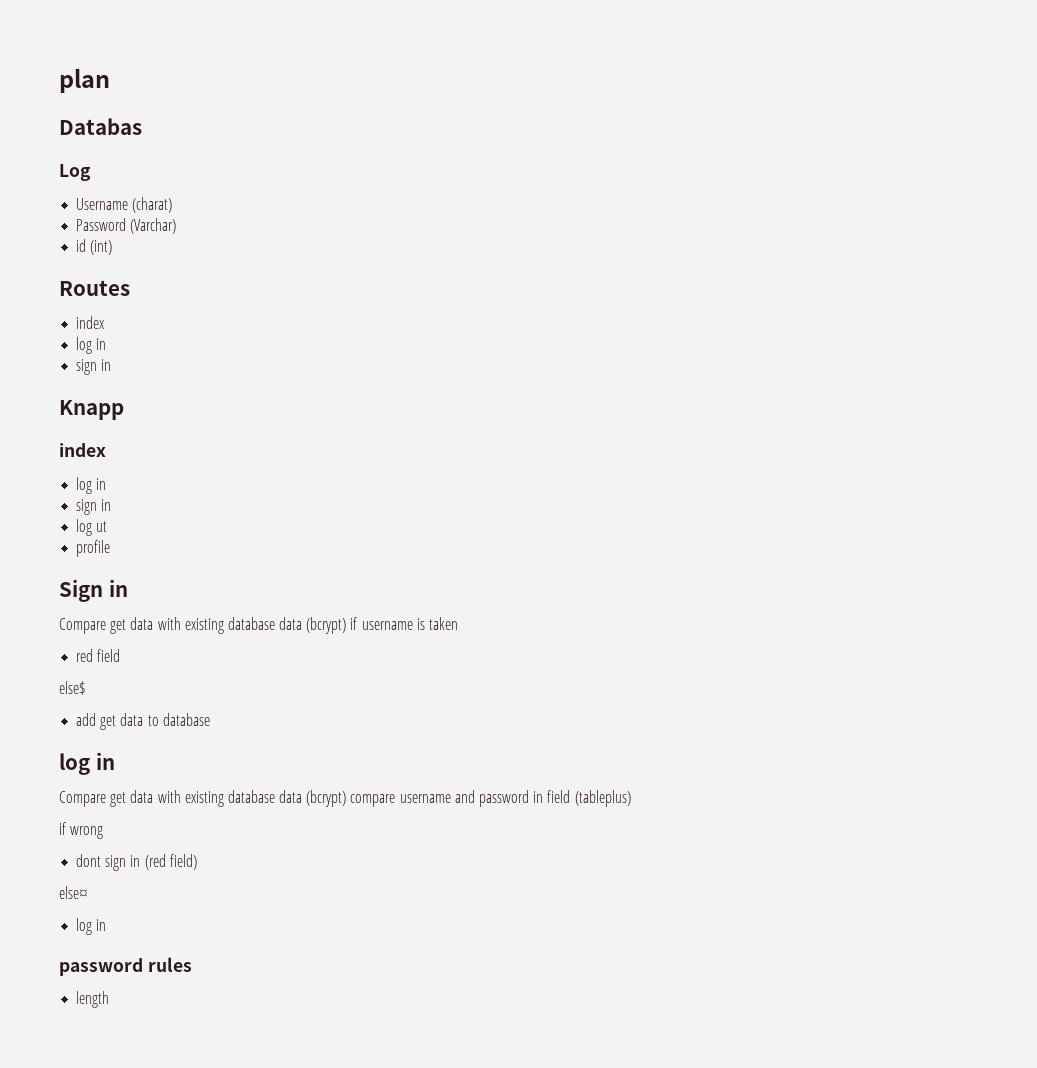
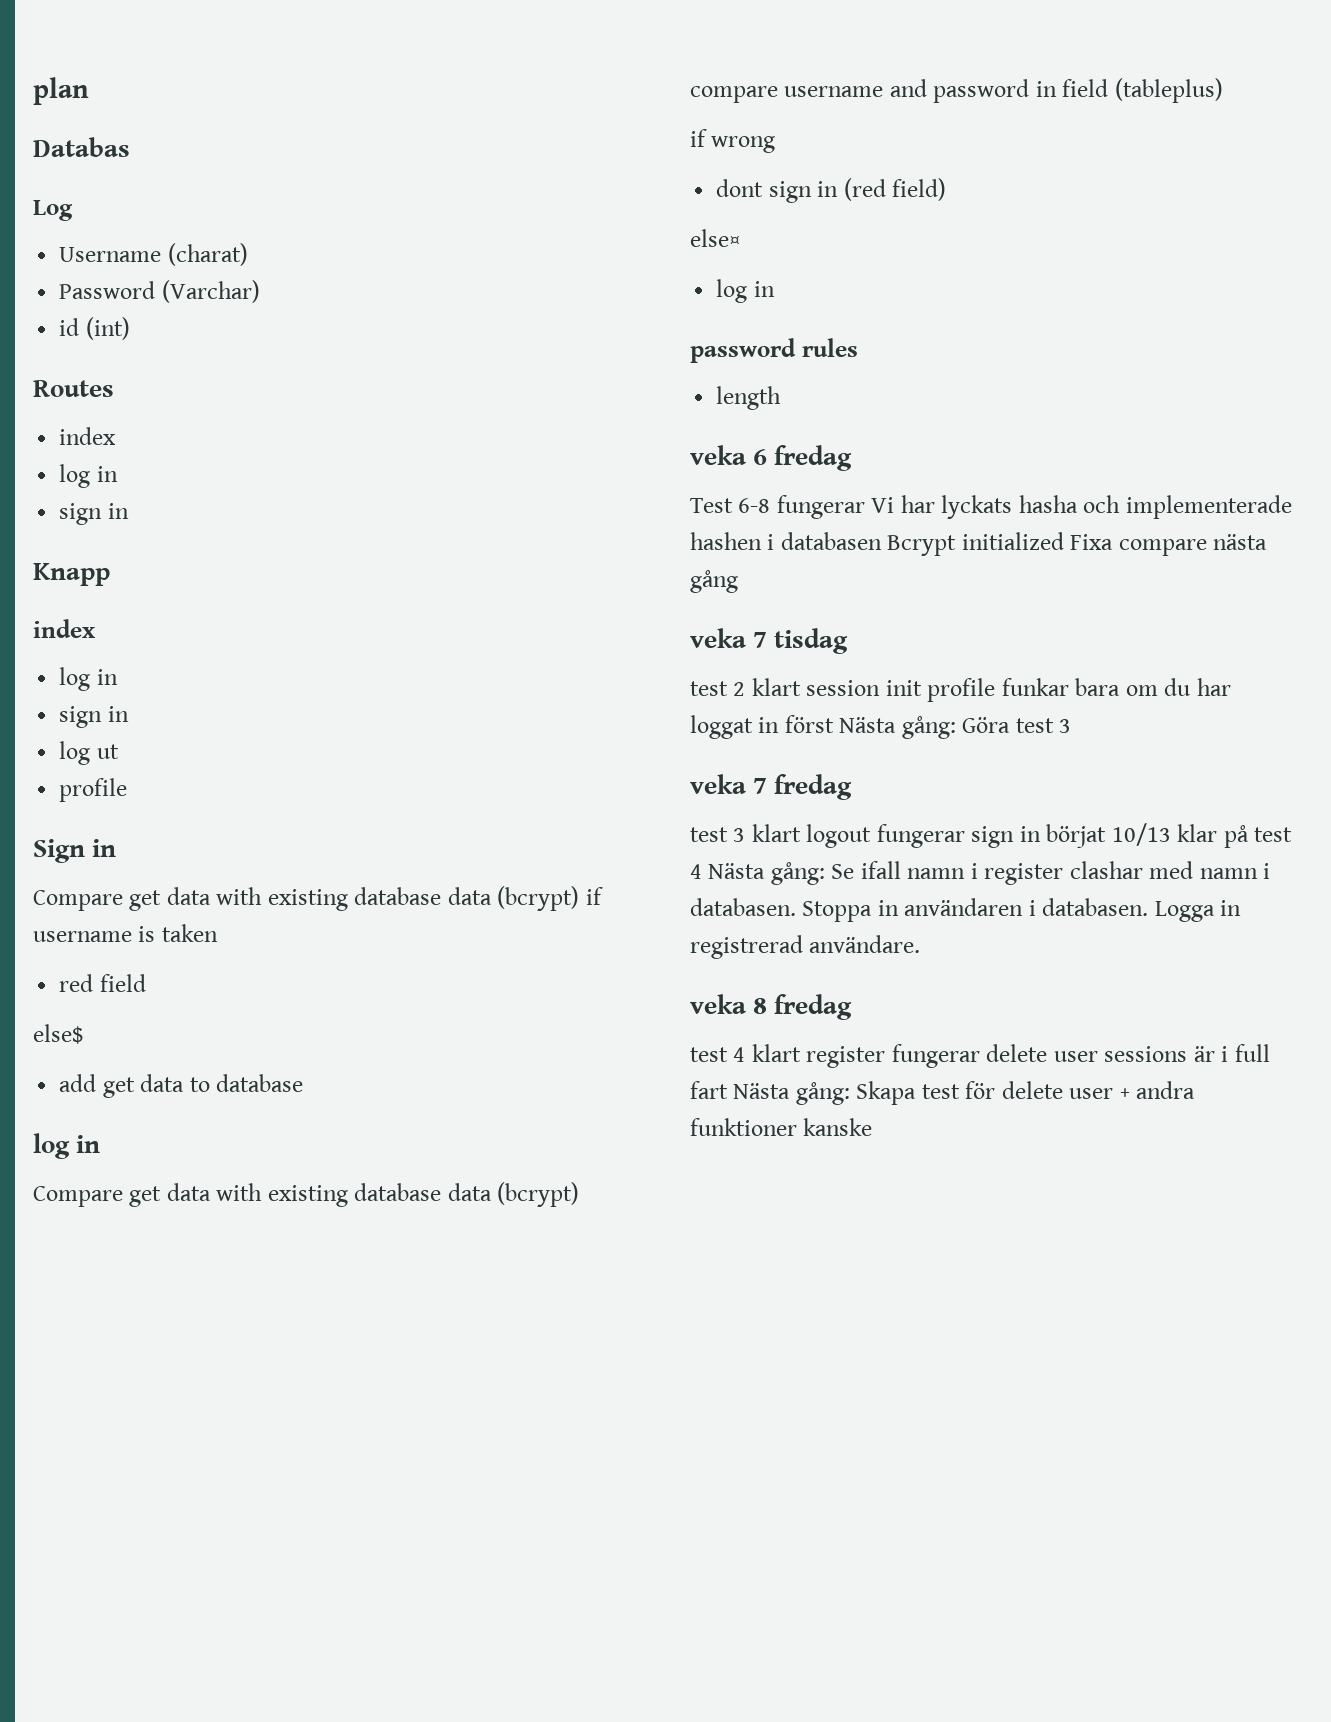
(110, 999) none -> [690,445,853,471] [690,495,1292,519] [690,532,1268,556] [690,570,738,593] [690,628,849,654] [690,678,1231,702] [690,715,1072,739] [690,774,853,800] [690,823,1293,848] [690,861,1271,885] [690,898,1242,922] [690,935,921,959] [690,994,853,1020] [690,1044,1270,1068] [690,1081,1196,1105] [690,1118,873,1136] // veka 6 fredag // Test 6-8 fungerar Vi har lyckats hasha och implementerade hashen i databasen Bcrypt initialized Fixa compare nästa gång // veka 7 tisdag // test 2 klart session init profile funkar bara om du har loggat in först Nästa gång: Göra test 3 // veka 7 fredag // test 3 klart logout fungerar sign in börjat 10/13 klar på test 4 Nästa gång: Se ifall namn i register clashar med namn i databasen. Stoppa in användaren i databasen. Logga in registrerad användare. // veka 8 fredag // test 4 klart register fungerar delete user sessions är i full fart Nästa gång: Skapa test för delete user + andra funktioner kanske

